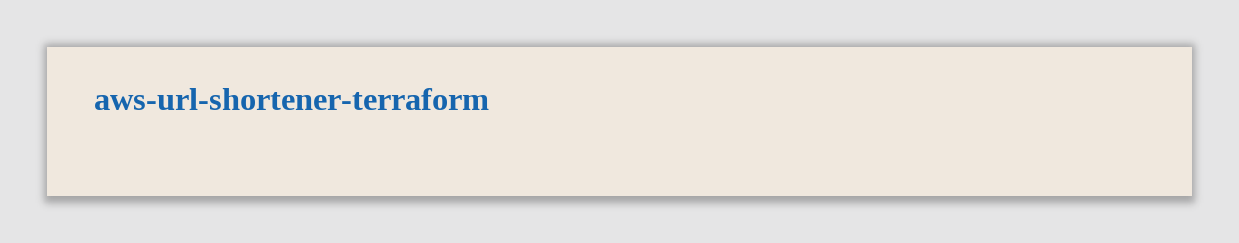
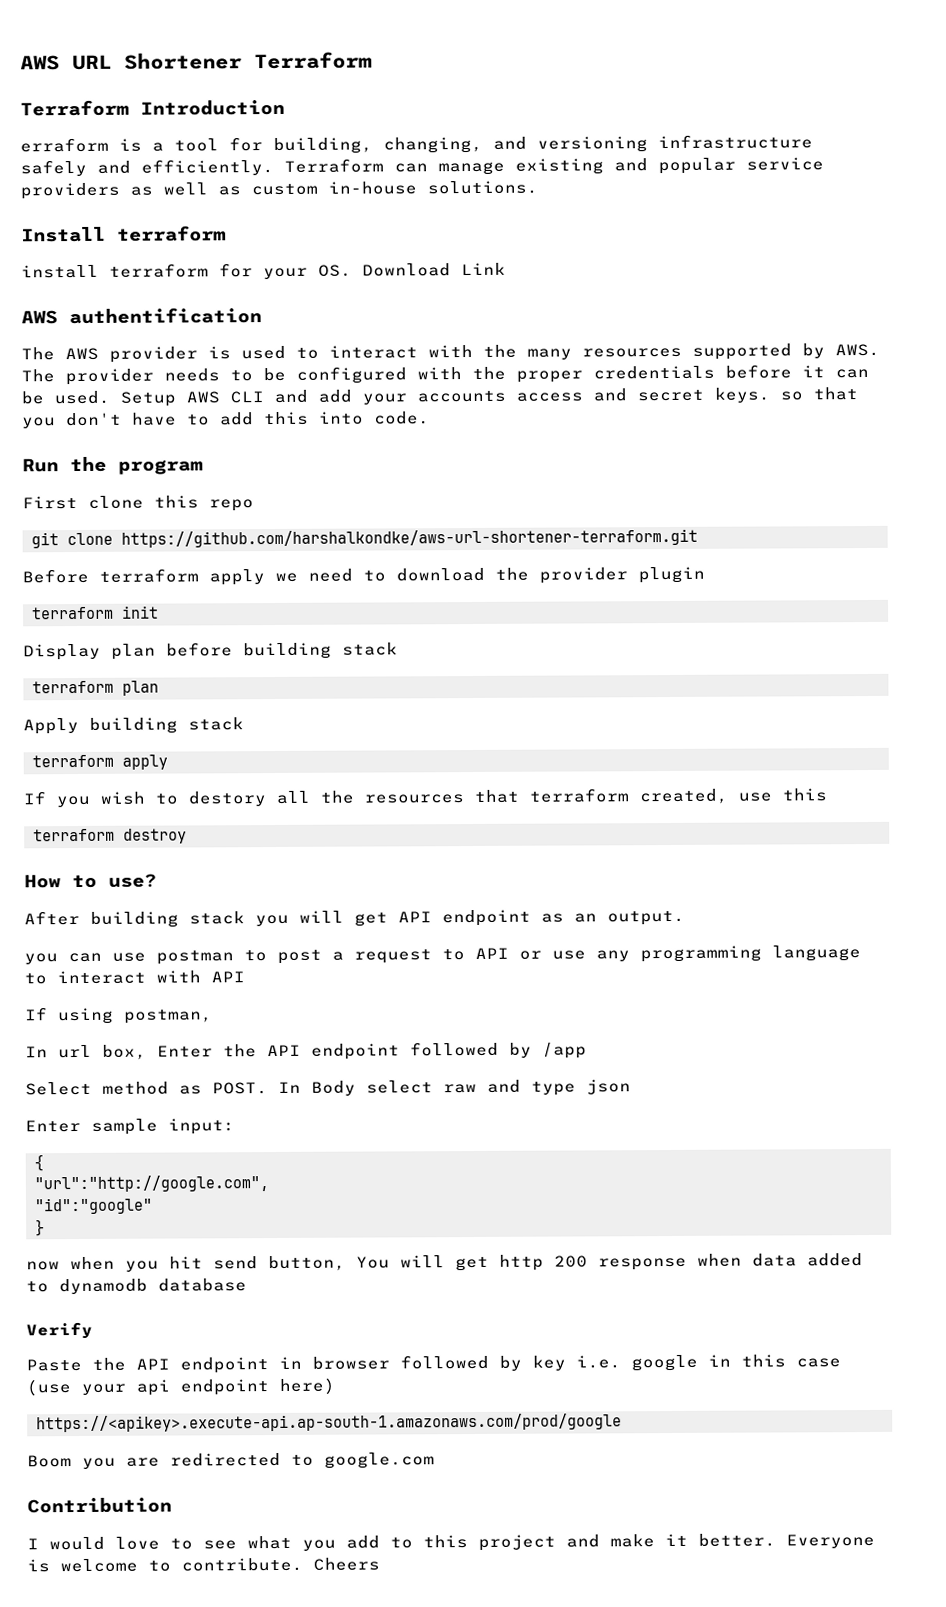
[94,88,489,110] aws-url-shortener-terraform -> [20,51,372,71] [20,99,285,117] [20,134,813,155] [20,157,824,177] [20,180,538,200] [21,225,226,243] [21,262,506,280] [21,307,262,325] [21,343,880,363] [21,364,869,386] [21,387,858,407] [22,411,430,429] [22,456,203,475] [22,495,254,512] [31,528,698,549] [22,566,705,586] [32,605,159,620] [23,642,398,661] [32,680,159,696] [23,717,244,735] [32,754,168,770] [23,788,827,808] [33,828,187,844] [24,873,157,889] [24,909,685,928] [24,945,861,965] [24,970,245,985] [25,1007,213,1025] [25,1041,587,1060] [25,1079,631,1096] [25,1118,235,1135] [34,1154,44,1172] [34,1175,269,1193] [34,1197,153,1215] [35,1219,45,1237] [26,1253,863,1272] [26,1278,247,1295] [26,1321,93,1340] [26,1354,841,1374] [26,1377,335,1397] [36,1413,622,1433] [27,1452,435,1469] [27,1497,172,1514] [27,1533,875,1551] [27,1557,380,1573] AWS URL Shortener Terraform // Terraform Introduction // erraform is a tool for building, changing, and versioning infrastructure safely and efficiently. Terraform can manage existing and popular service providers as well as custom in-house solutions. // Install terraform // install terraform for your OS. Download Link // AWS authentification // The AWS provider is used to interact with the many resources supported by AWS. The provider needs to be configured with the proper credentials before it can be used. Setup AWS CLI and add your accounts access and secret keys. so that you don't have to add this into code. // Run the program // First clone this repo // git clone https://github.com/harshalkondke/aws-url-shortener-terraform.git // Before terraform apply we need to download the provider plugin // terraform init // Display plan before building stack // terraform plan // Apply building stack // terraform apply // If you wish to destory all the resources that terraform created, use this // terraform destroy // How to use? // After building stack you will get API endpoint as an output. // you can use postman to post a request to API or use any programming language to interact with API // If using postman, // In url box, Enter the API endpoint followed by /app // Select method as POST. In Body select raw and type json // Enter sample input: // { // "url":"http://google.com", // "id":"google" // } // now when you hit send button, You will get http 200 response when data added to dynamodb database // Verify // Paste the API endpoint in browser followed by key i.e. google in this case (use your api endpoint here) // https://<apikey>.execute-api.ap-south-1.amazonaws.com/prod/google // Boom you are redirected to google.com // Contribution // I would love to see what you add to this project and make it better. Everyone is welcome to contribute. Cheers

